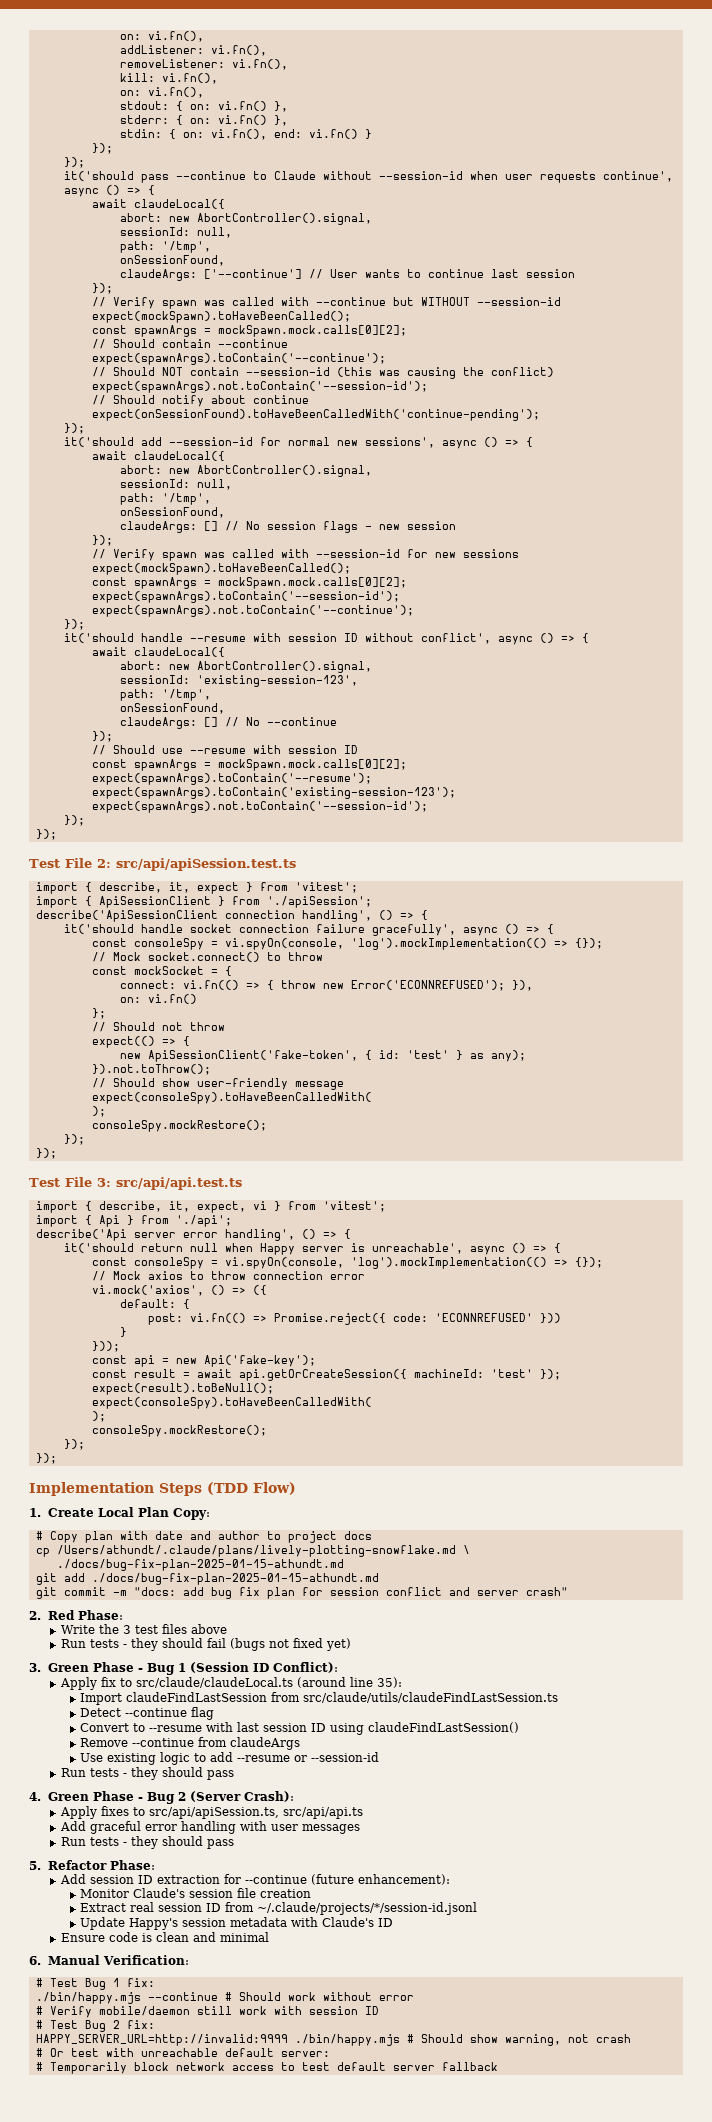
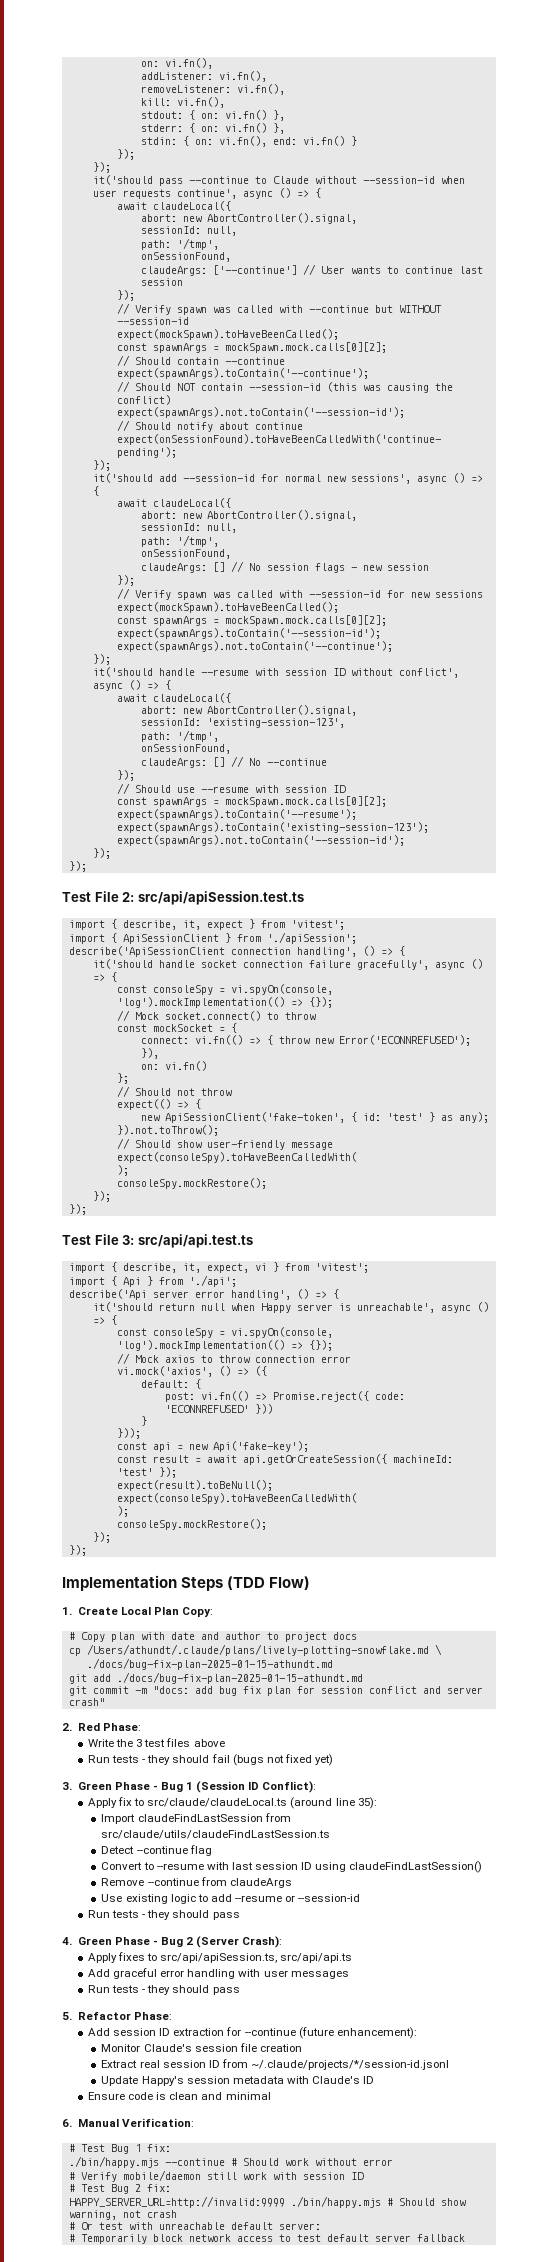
[119,87,204,98] // on: vi.fn(), -> (225, 102) none

